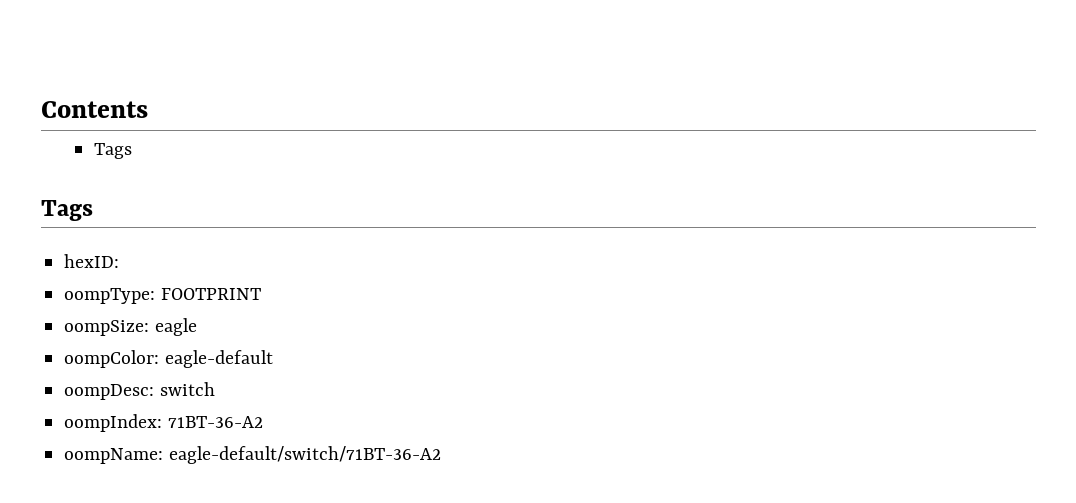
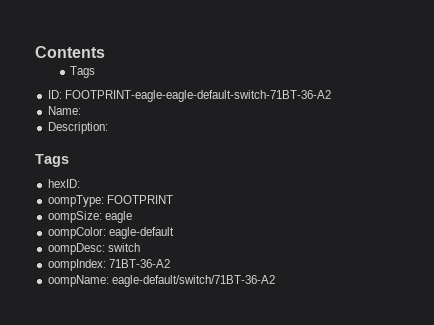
(133, 151) none -> [47,90,331,102] [47,106,81,115] [47,122,108,134] // ID: FOOTPRINT-eagle-eagle-default-switch-71BT-36-A2 // Name: // Description:

